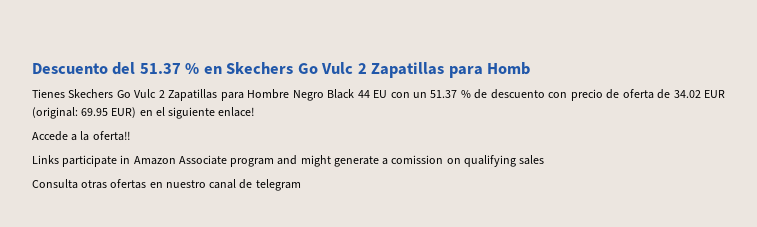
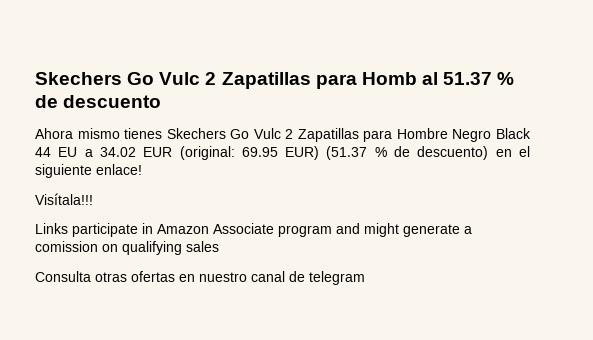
[32,62,222,75] Descuento del 51.37 % en -> (35, 78) none
[32,89,65,98] // Tienes -> [421,72,515,85] [35,95,162,108] [35,128,163,139] al 51.37 % de descuento // Ahora mismo tienes
[390,89,671,101] con un 51.37 % de descuento con precio de oferta de -> [84,149,93,157] a
(137, 112) none -> [326,146,489,160] (51.37 % de descuento)
[32,131,130,141] Accede a la oferta!! -> [35,193,93,205] Visítala!!!

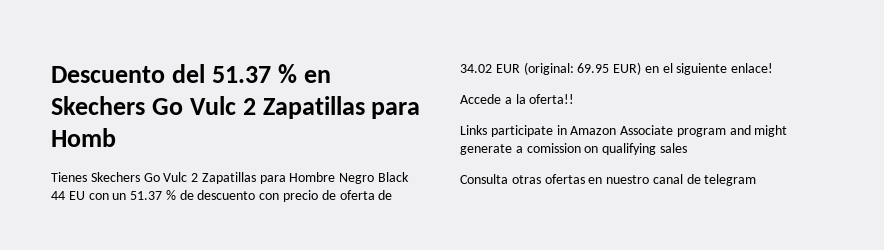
(35, 78) none -> [51,64,331,83] Descuento del 51.37 % en
[421,72,515,85] [35,95,162,108] [35,128,163,139] al 51.37 % de descuento // Ahora mismo tienes -> [51,172,87,182] // Tienes
[84,149,93,157] a -> [88,190,393,202] con un 51.37 % de descuento con precio de oferta de
[326,146,489,160] (51.37 % de descuento) -> (642, 68) none
[35,193,93,205] Visítala!!! -> [460,94,575,104] Accede a la oferta!!

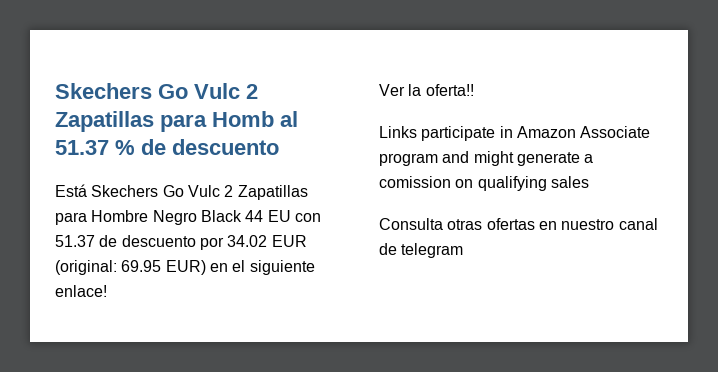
[51,64,331,83] Descuento del 51.37 % en -> (55, 91) none
[51,172,87,182] // Tienes -> [280,111,298,127] [55,139,279,155] [55,184,87,197] al 51.37 % de descuento // Está
[112,190,393,202] un 51.37 % de descuento con precio de oferta de -> [55,235,224,250] 51.37 de descuento por
[460,94,512,104] Accede a -> [379,84,405,96] Ver

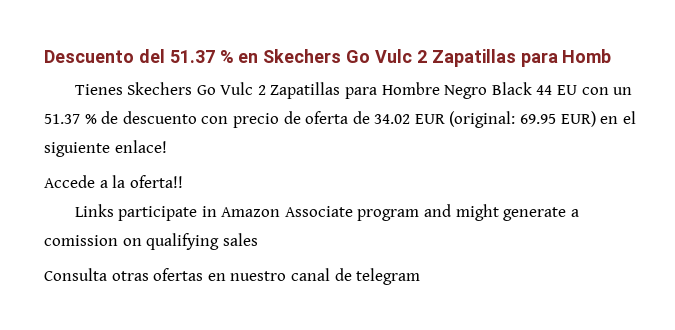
(55, 91) none -> [44,49,259,63] Descuento del 51.37 % en
[280,111,298,127] [55,139,279,155] [55,184,87,197] al 51.37 % de descuento // Está -> [74,84,123,95] // Tienes
[55,235,224,250] 51.37 de descuento por -> [613,87,633,95] [44,111,370,128] un 51.37 % de descuento con precio de oferta de
[379,84,405,96] Ver -> [44,175,108,188] Accede a

